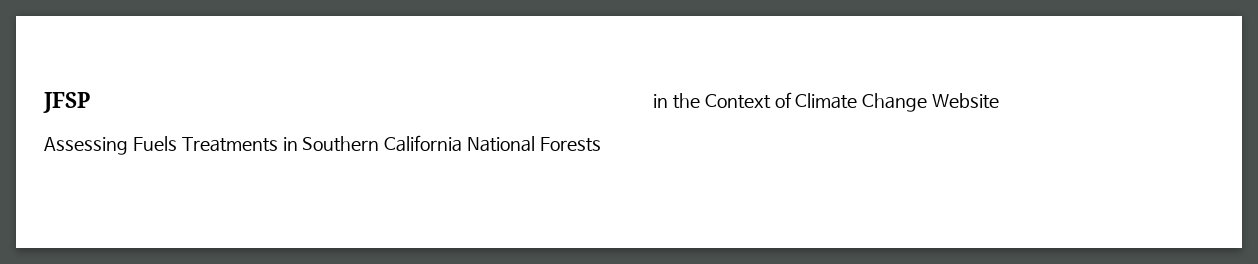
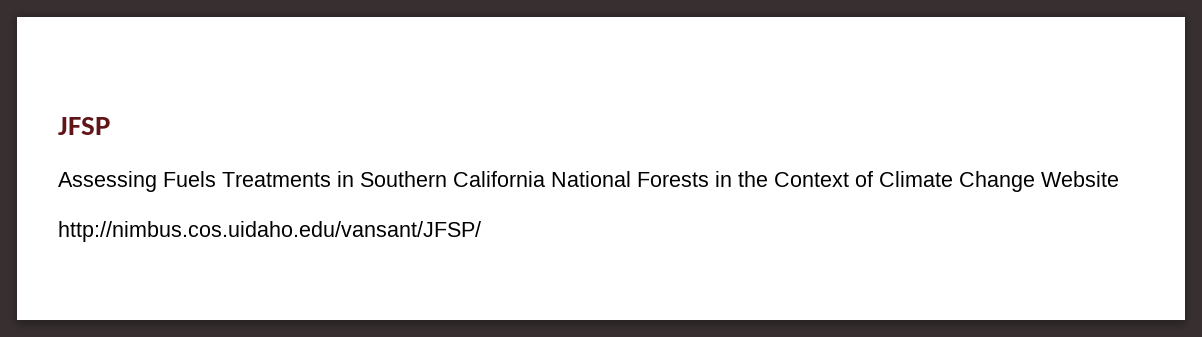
(1000, 101) none -> [58,221,481,242] // http://nimbus.cos.uidaho.edu/vansant/JFSP/

